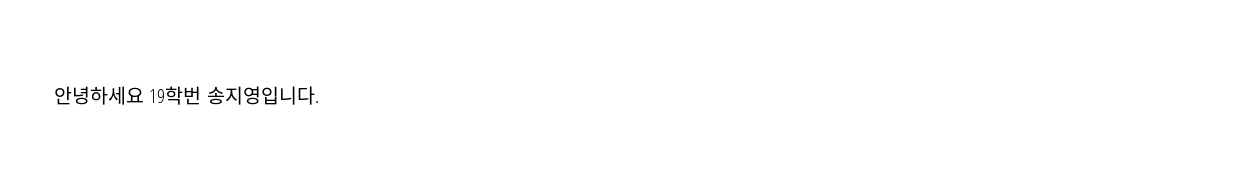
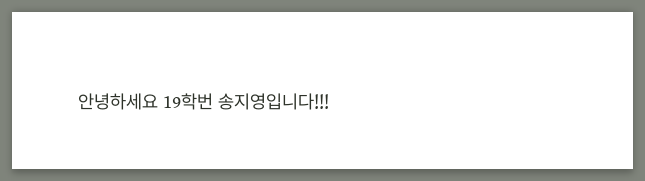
[206,86,319,105] 송지영입니다. -> [217,93,329,110] 송지영입니다!!!

